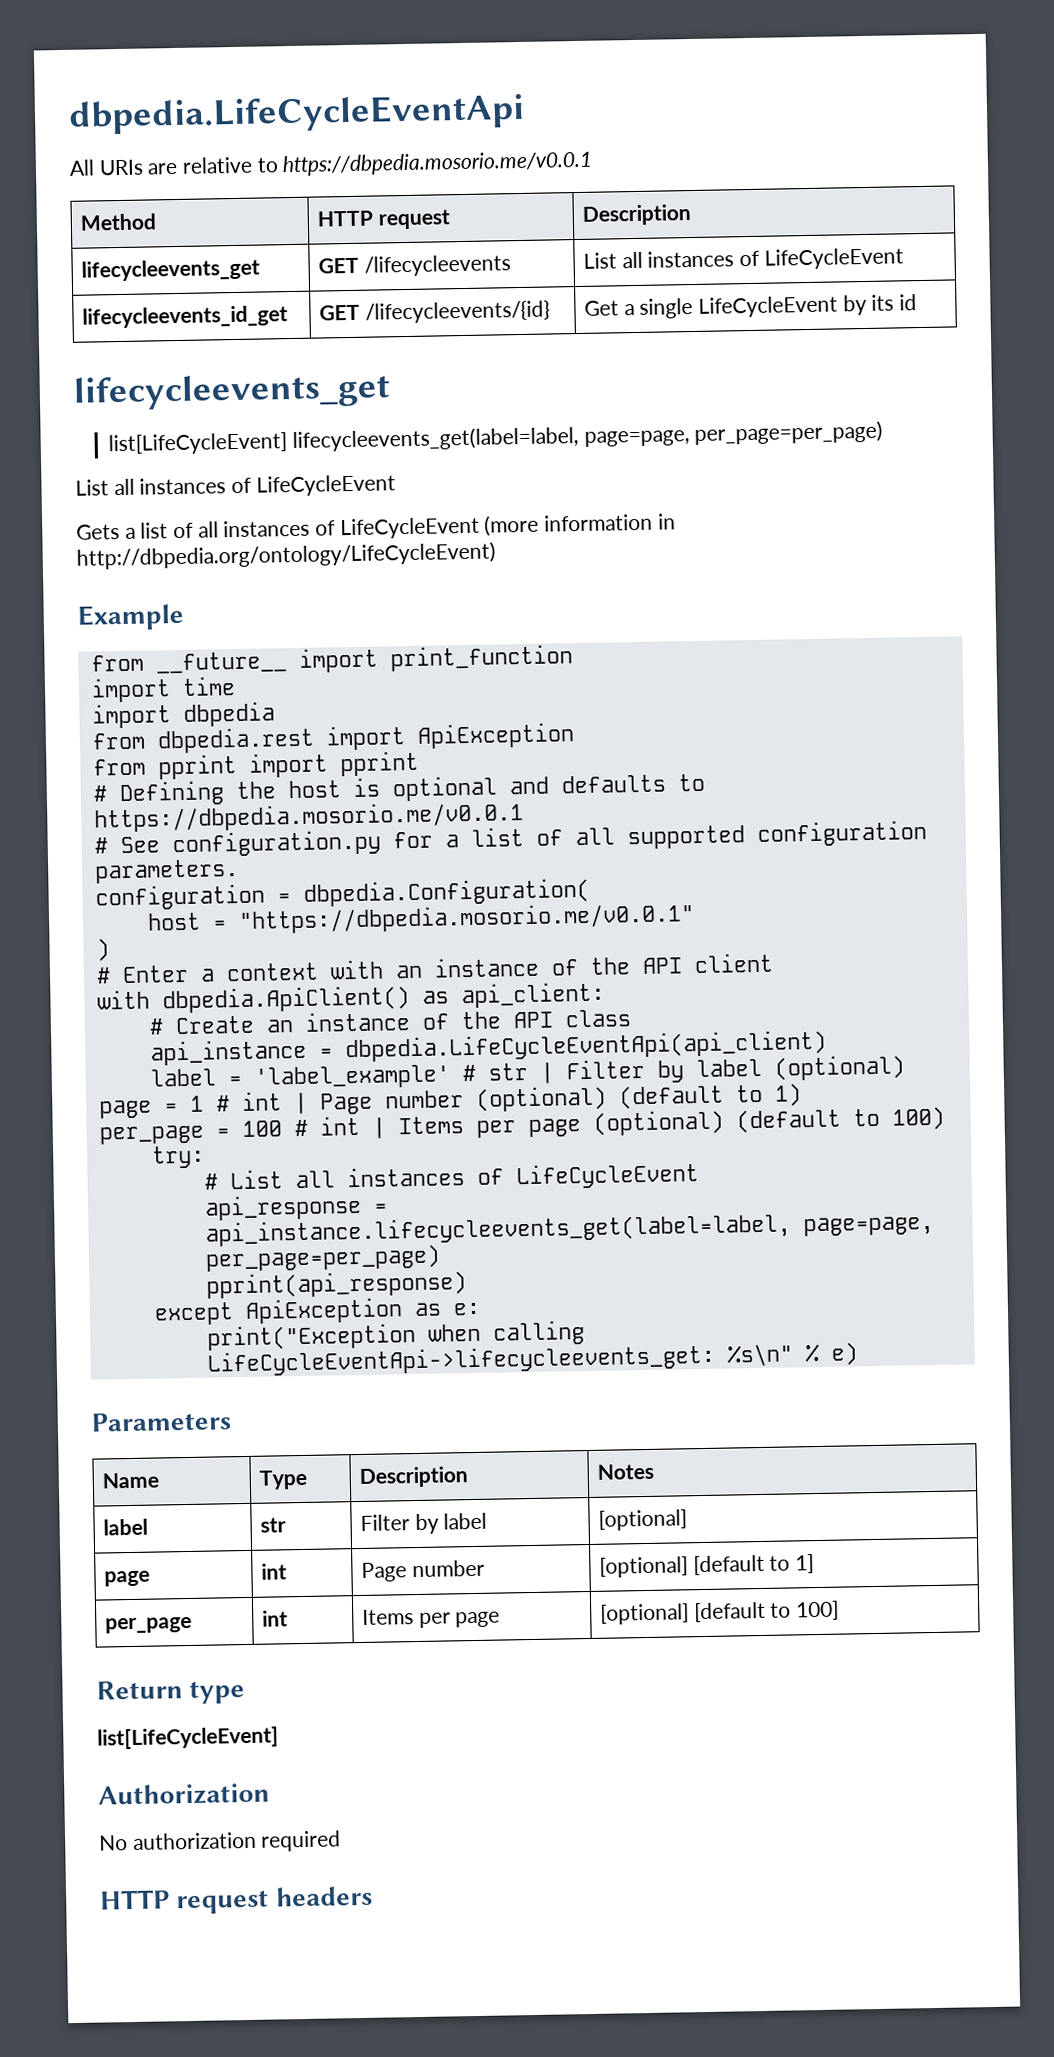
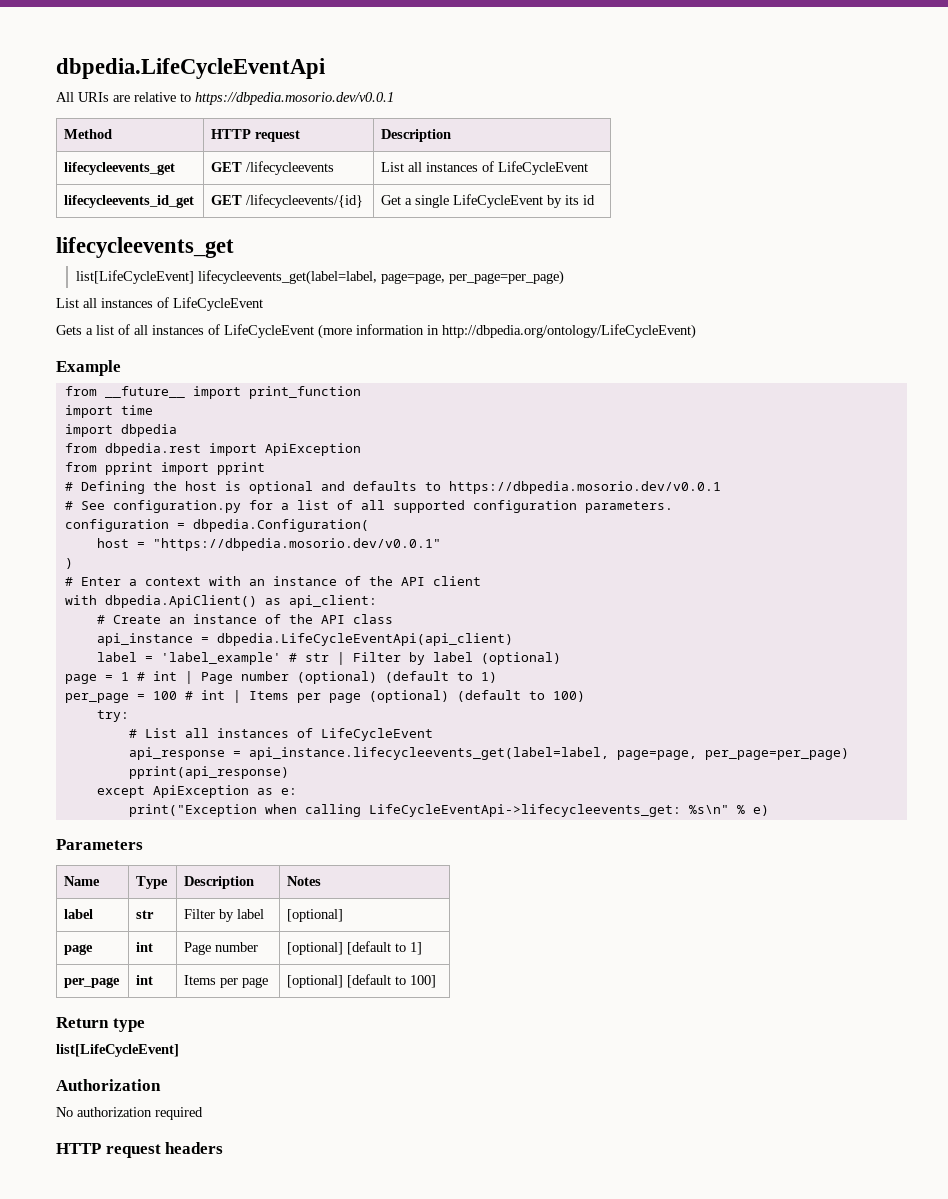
[282,150,594,177] https://dbpedia.mosorio.me/v0.0.1 -> [195,92,394,105] https://dbpedia.mosorio.dev/v0.0.1
[93,801,524,833] https://dbpedia.mosorio.me/v0.0.1 -> [448,481,721,494] https://dbpedia.mosorio.dev/v0.0.1
[237,902,695,935] "https://dbpedia.mosorio.me/v0.0.1" -> [152,538,441,551] "https://dbpedia.mosorio.dev/v0.0.1"

